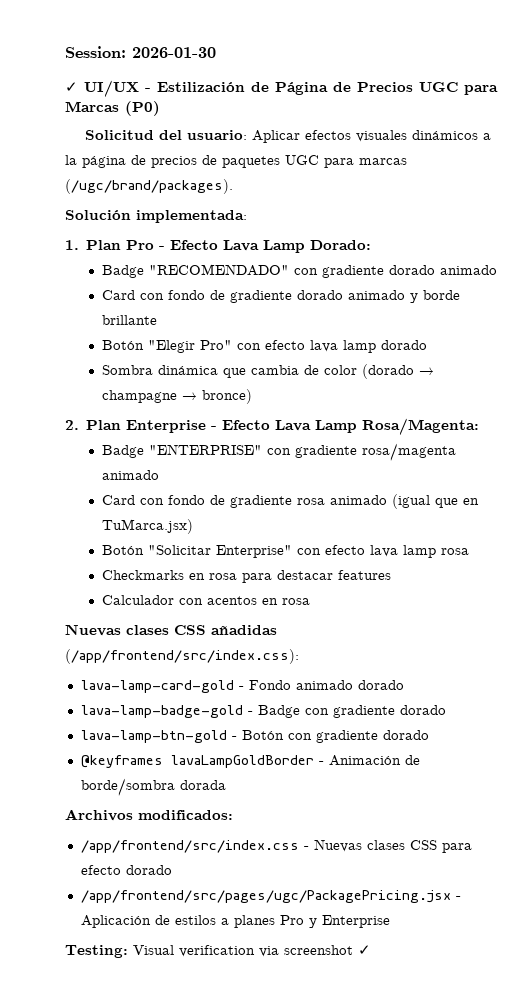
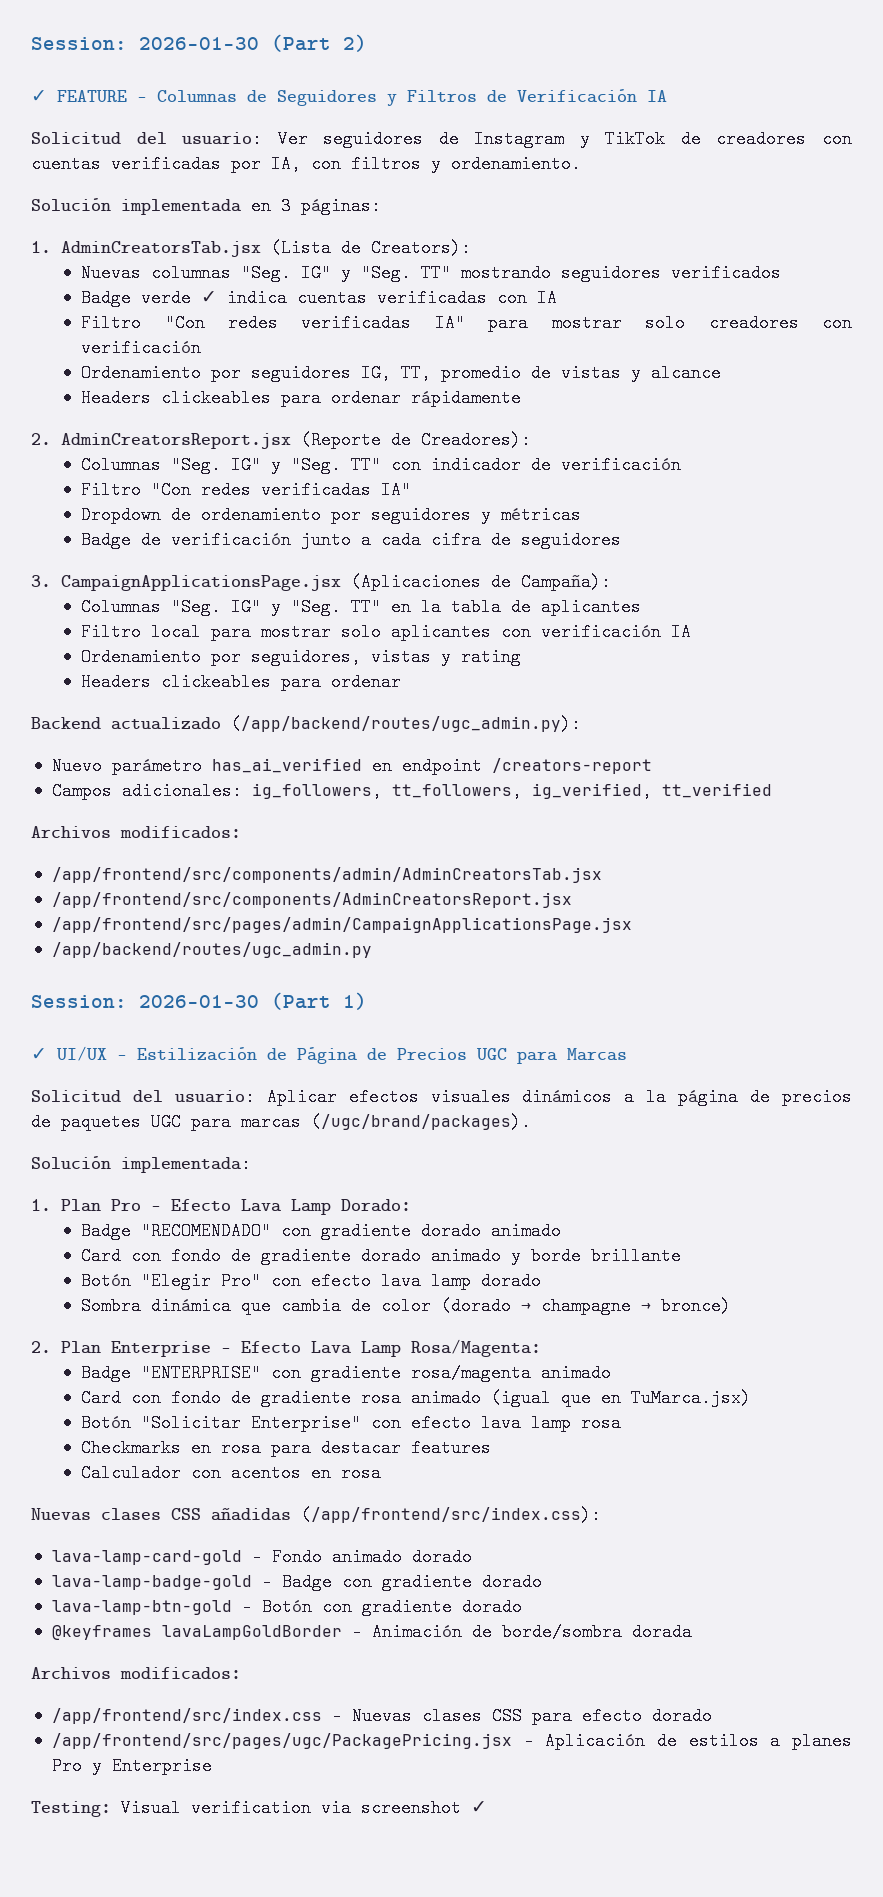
[65,46,216,58] Session: 2026-01-30 -> [31,34,367,52] [31,89,667,106] [31,130,852,148] [31,155,581,173] [31,197,381,215] [31,239,471,257] [81,264,782,282] [81,289,558,307] [81,314,853,332] [81,339,202,357] [81,364,722,382] [81,389,522,407] [31,431,531,449] [81,456,682,474] [81,481,412,499] [81,506,582,524] [81,531,622,549] [31,573,611,591] [81,598,642,616] [81,623,692,641] [81,648,522,666] [81,673,402,691] [31,715,581,733] [51,757,652,775] [51,782,772,800] [31,826,241,839] [51,867,602,883] [51,892,572,908] [51,917,632,933] [51,942,372,958] [31,992,367,1010] Session: 2026-01-30 (Part 2) // ✓ FEATURE - Columnas de Seguidores y Filtros de Verificación IA // Solicitud del usuario: Ver seguidores de Instagram y TikTok de creadores con cuentas verificadas por IA, con filtros y ordenamiento. // Solución implementada en 3 páginas: // 1. AdminCreatorsTab.jsx (Lista de Creators): // Nuevas columnas "Seg. IG" y "Seg. TT" mostrando seguidores verificados // Badge verde ✓ indica cuentas verificadas con IA // Filtro "Con redes verificadas IA" para mostrar solo creadores con verificación // Ordenamiento por seguidores IG, TT, promedio de vistas y alcance // Headers clickeables para ordenar rápidamente // 2. AdminCreatorsReport.jsx (Reporte de Creadores): // Columnas "Seg. IG" y "Seg. TT" con indicador de verificación // Filtro "Con redes verificadas IA" // Dropdown de ordenamiento por seguidores y métricas // Badge de verificación junto a cada cifra de seguidores // 3. CampaignApplicationsPage.jsx (Aplicaciones de Campaña): // Columnas "Seg. IG" y "Seg. TT" en la tabla de aplicantes // Filtro local para mostrar solo aplicantes con verificación IA // Ordenamiento por seguidores, vistas y rating // Headers clickeables para ordenar // Backend actualizado (/app/backend/routes/ugc_admin.py): // Nuevo parámetro has_ai_verified en endpoint /creators-report // Campos adicionales: ig_followers, tt_followers, ig_verified, tt_verified // Archivos modificados: // /app/frontend/src/components/admin/AdminCreatorsTab.jsx // /app/frontend/src/components/AdminCreatorsReport.jsx // /app/frontend/src/pages/admin/CampaignApplicationsPage.jsx // /app/backend/routes/ugc_admin.py // Session: 2026-01-30 (Part 1)
[125,101,160,116] (P0) -> (627, 1054) none

